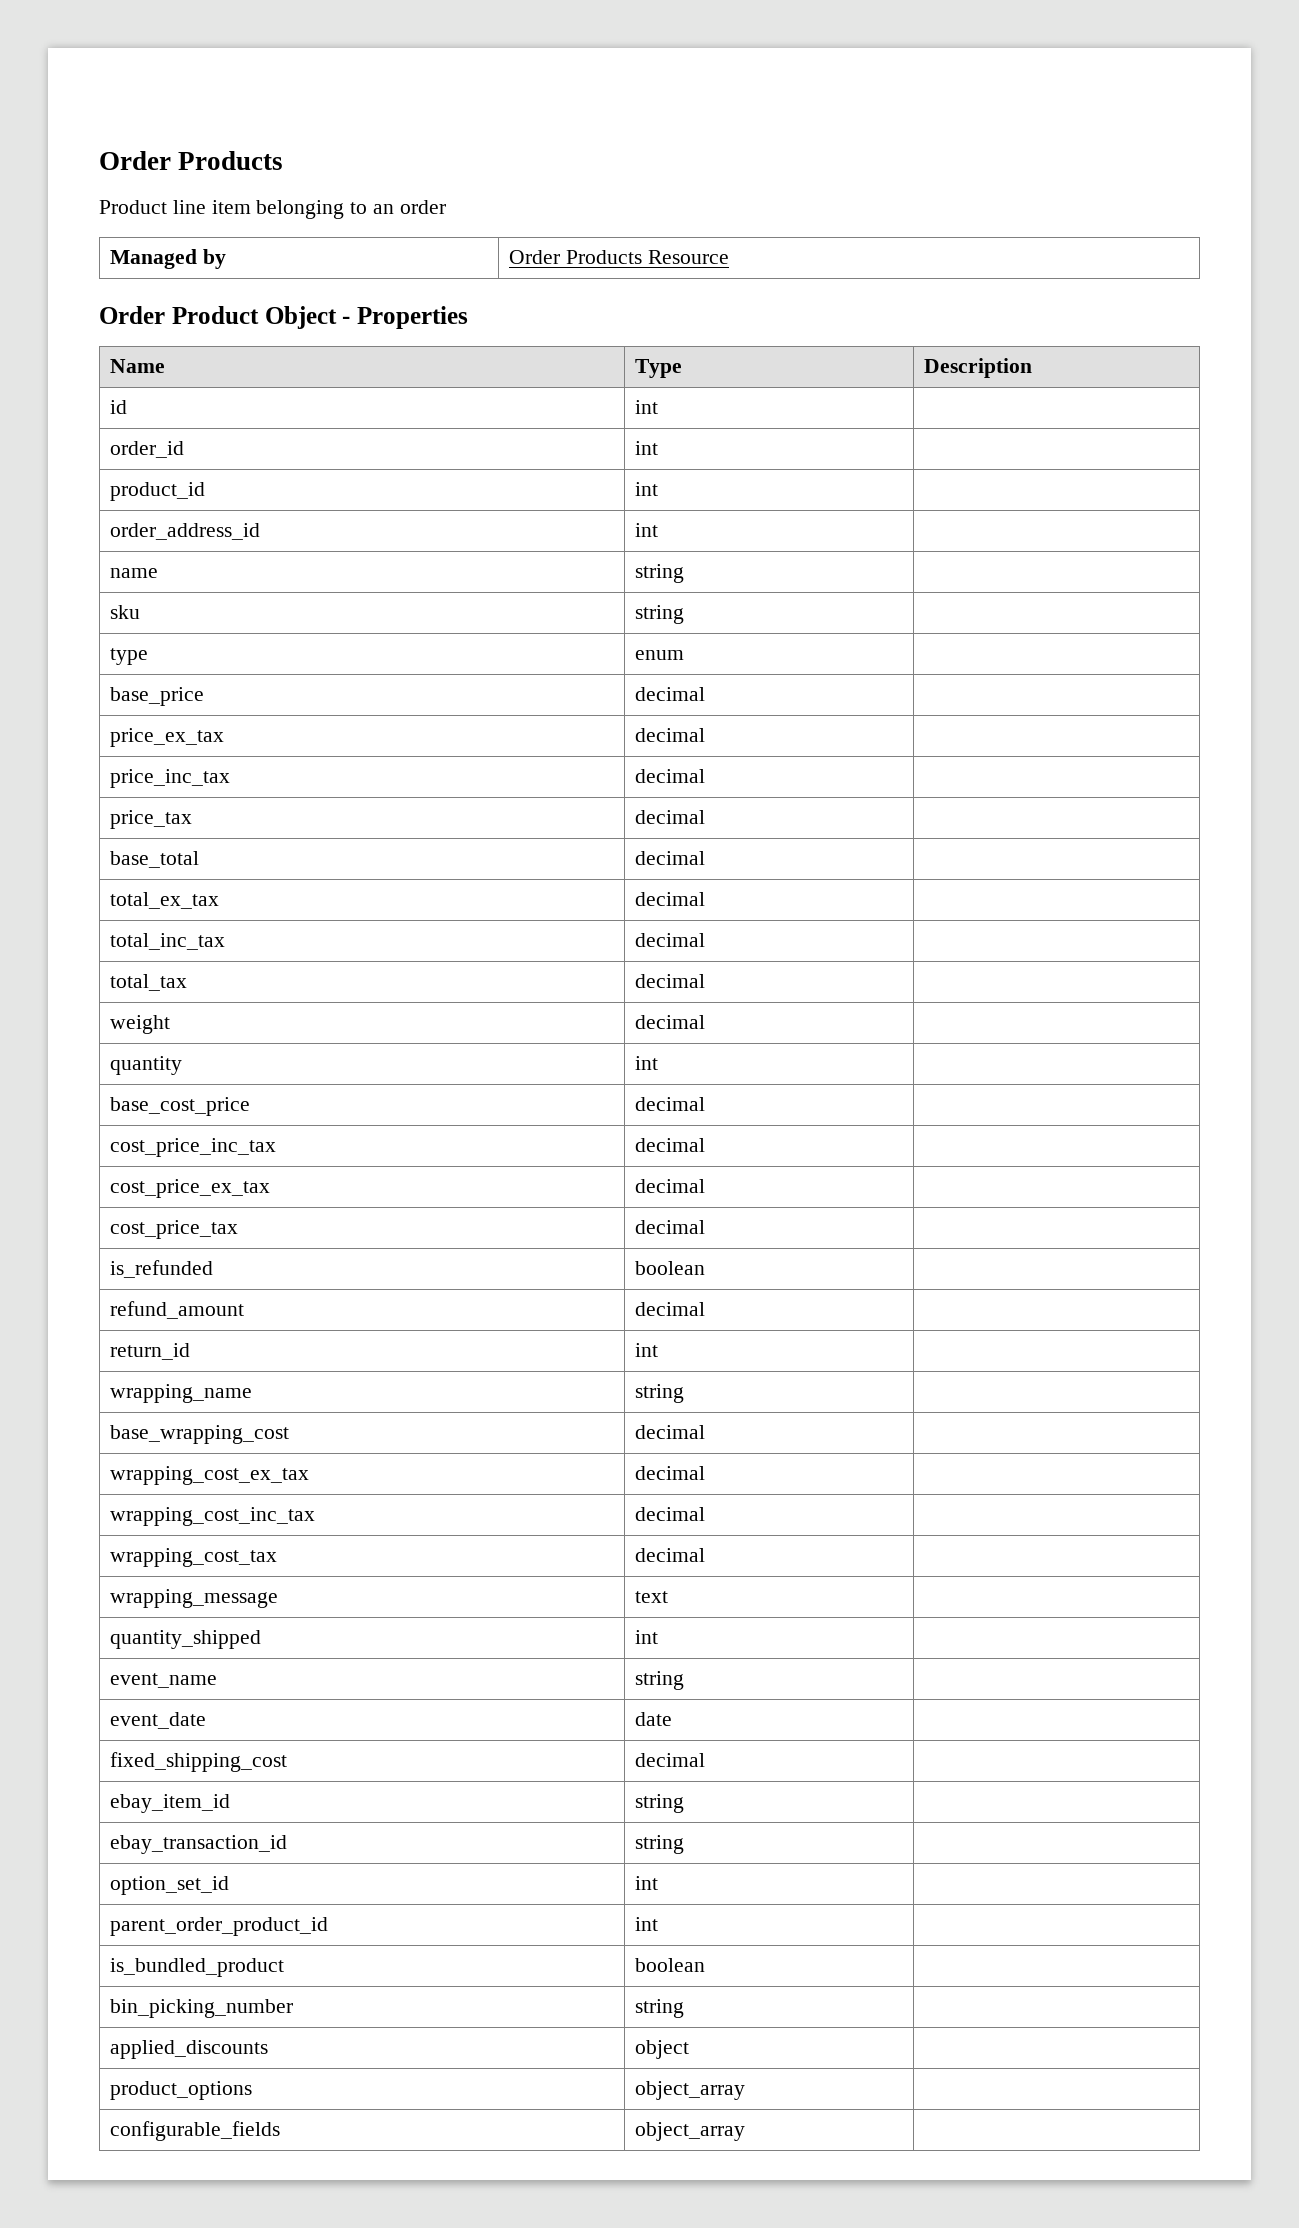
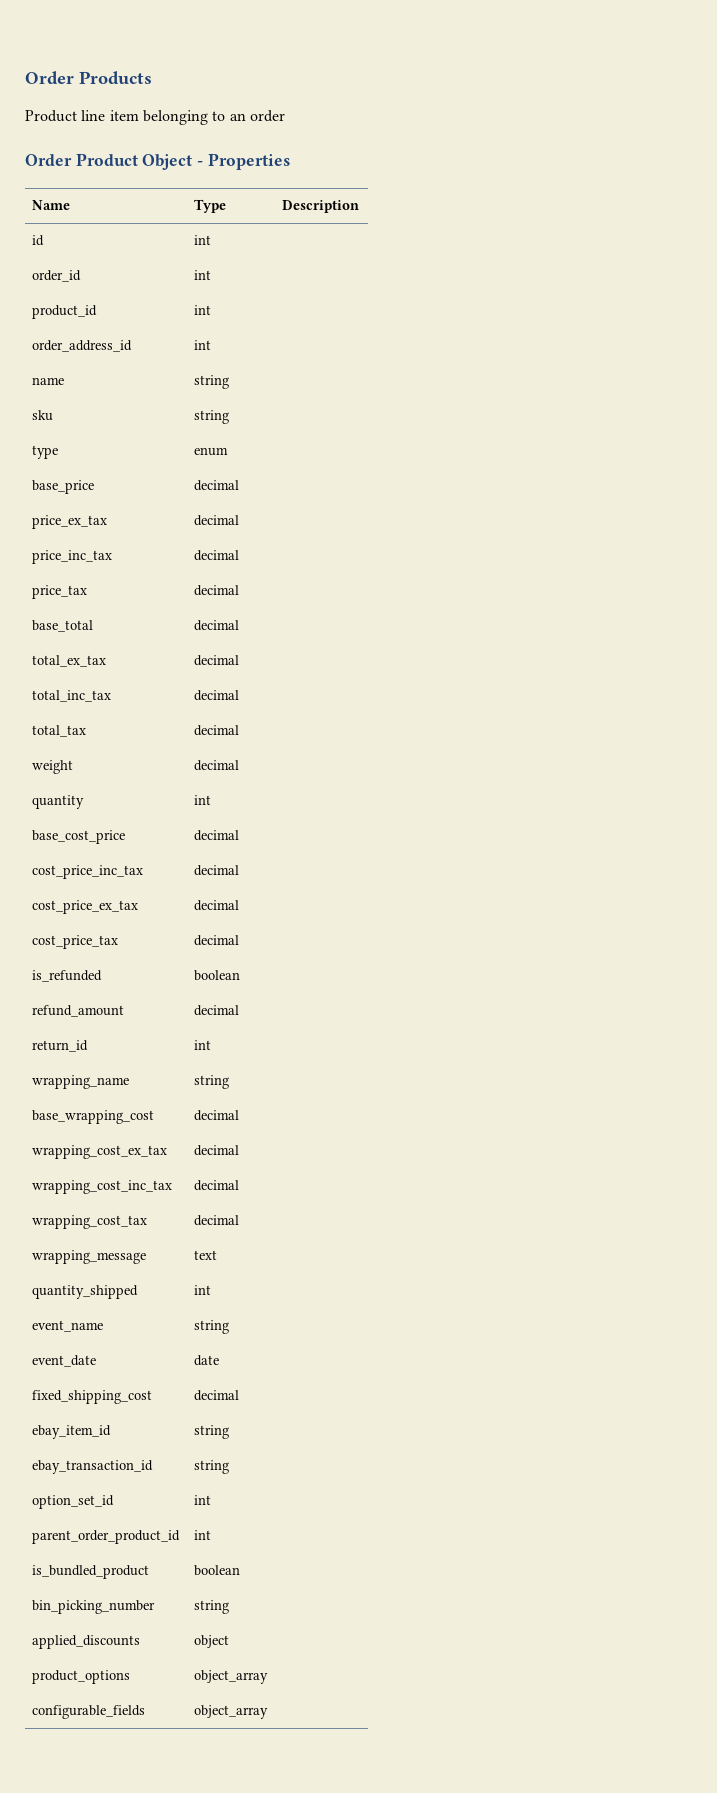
[109,249,226,269] [508,250,729,264] // Managed by | Order Products Resource -> (285, 116) none

